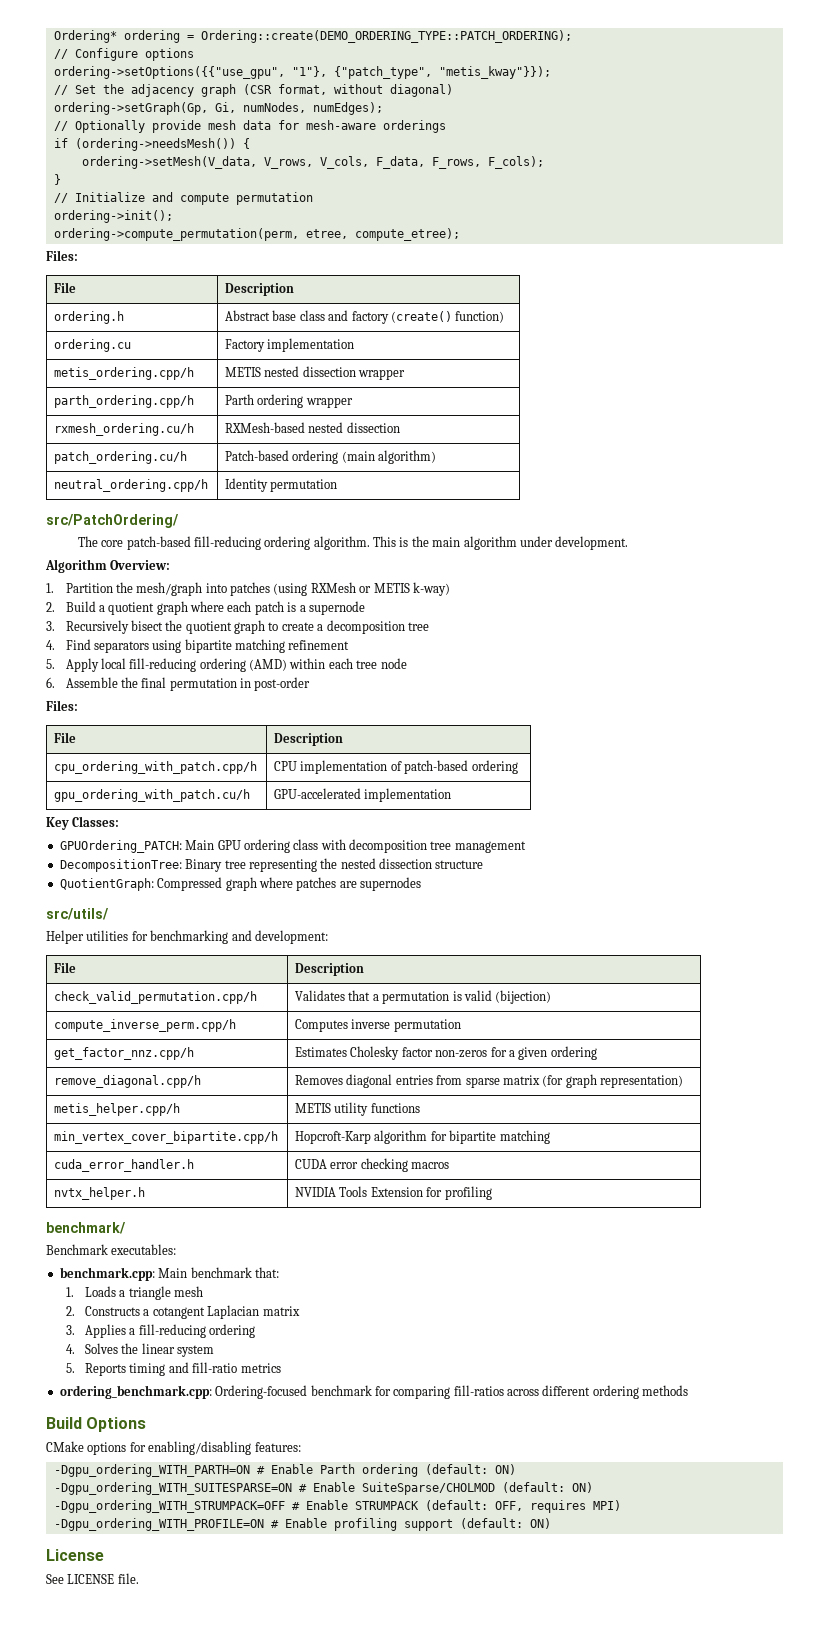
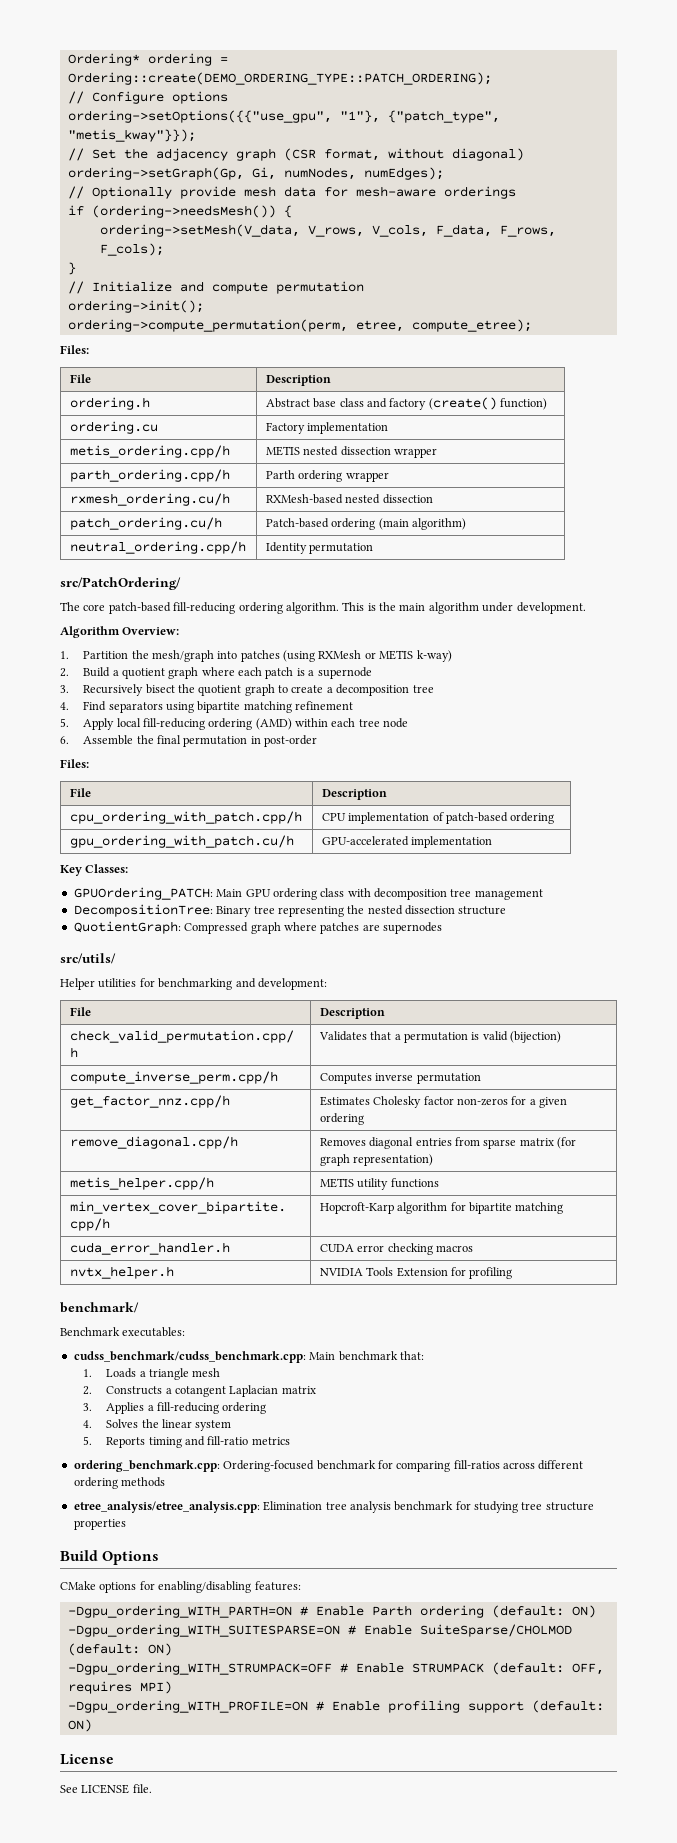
[59,1267,155,1281] benchmark.cpp: -> [73,1351,306,1363] cudss_benchmark/cudss_benchmark.cpp:
(689, 1390) none -> [73,1501,594,1513] [73,1519,126,1530] // etree_analysis/etree_analysis.cpp: Elimination tree analysis benchmark for studying tree structure properties

